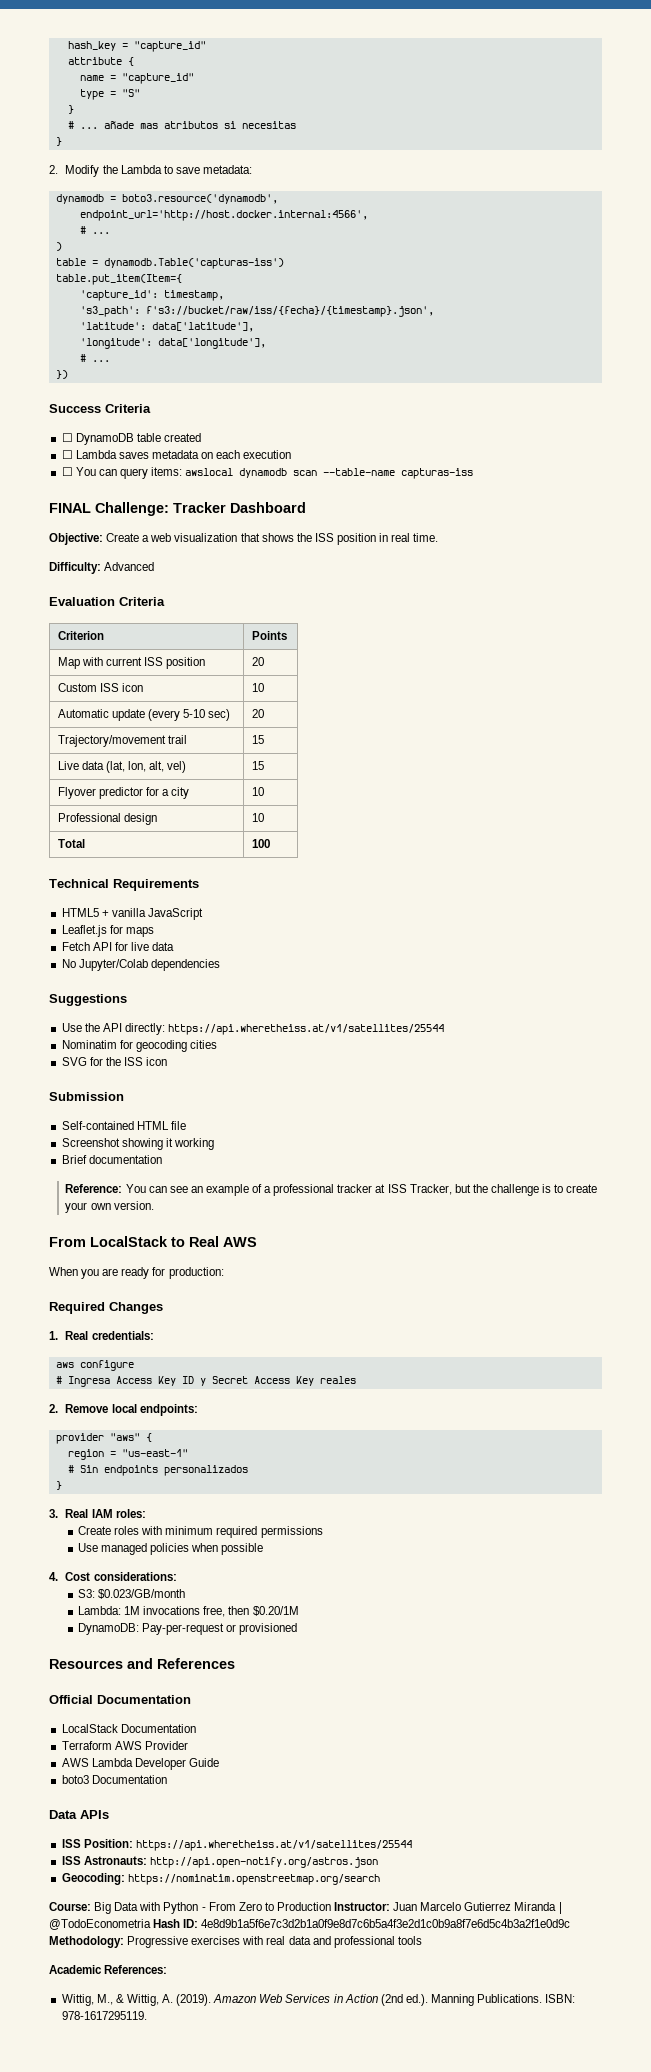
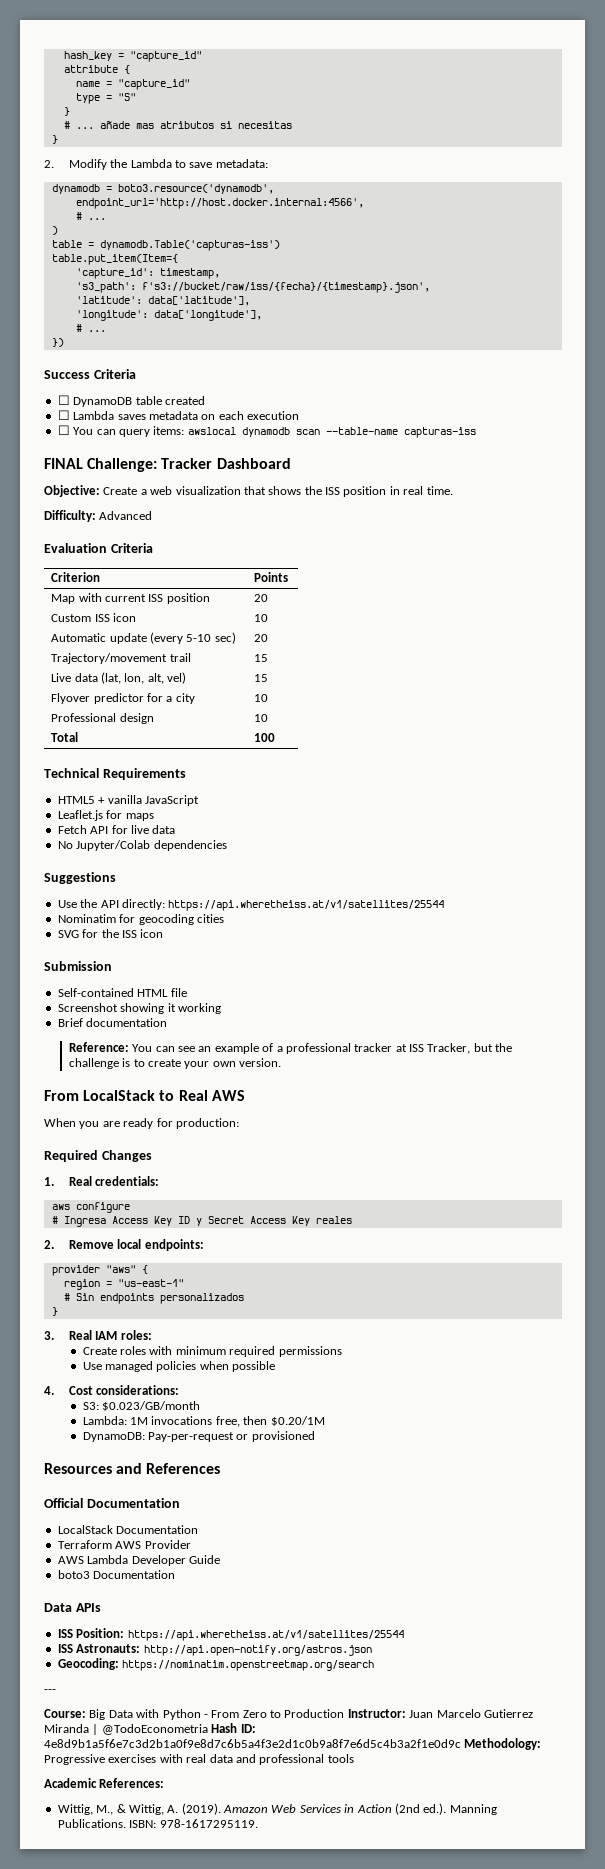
(380, 1879) none -> [44,1689,56,1693] // ---

